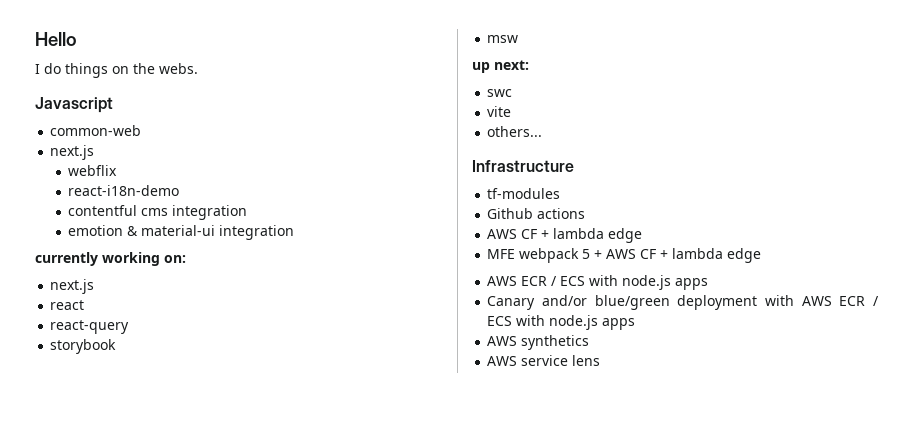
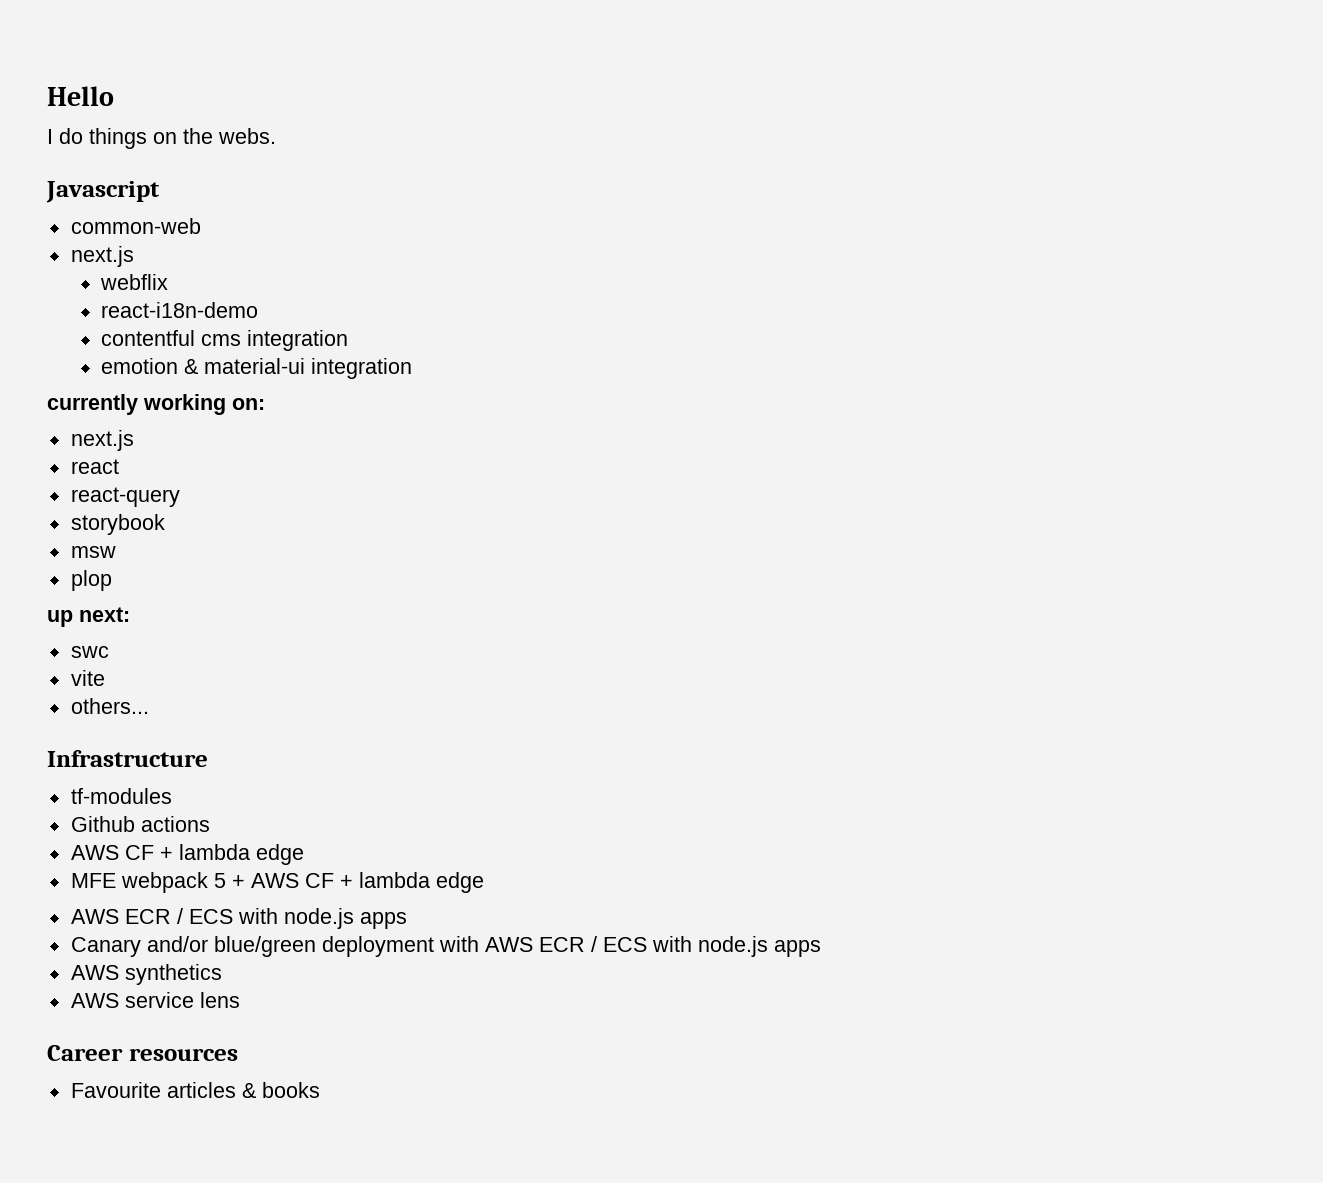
(519, 39) none -> [70,570,112,591] // plop
(601, 360) none -> [47,1045,238,1061] [70,1082,320,1098] // Career resources // Favourite articles & books

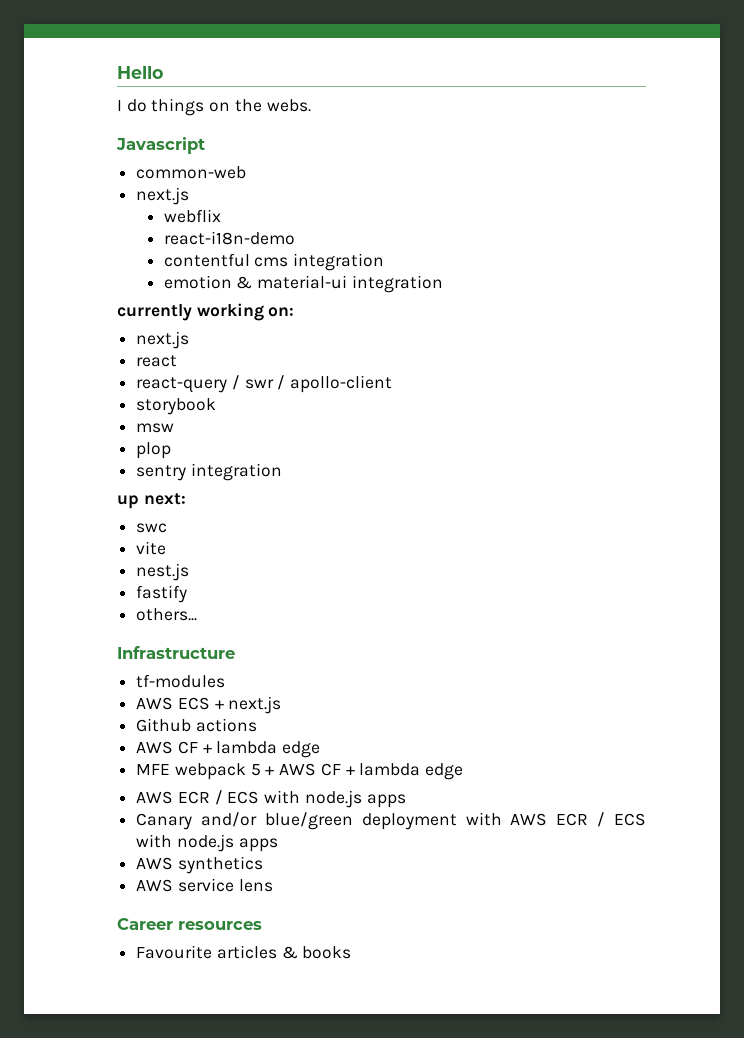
(180, 497) none -> [231,375,393,393] / swr / apollo-client
(112, 580) none -> [136,463,282,481] // sentry integration
(105, 678) none -> [136,563,190,581] [136,585,188,603] // nest.js // fastify
(172, 796) none -> [136,696,282,714] // AWS ECS + next.js

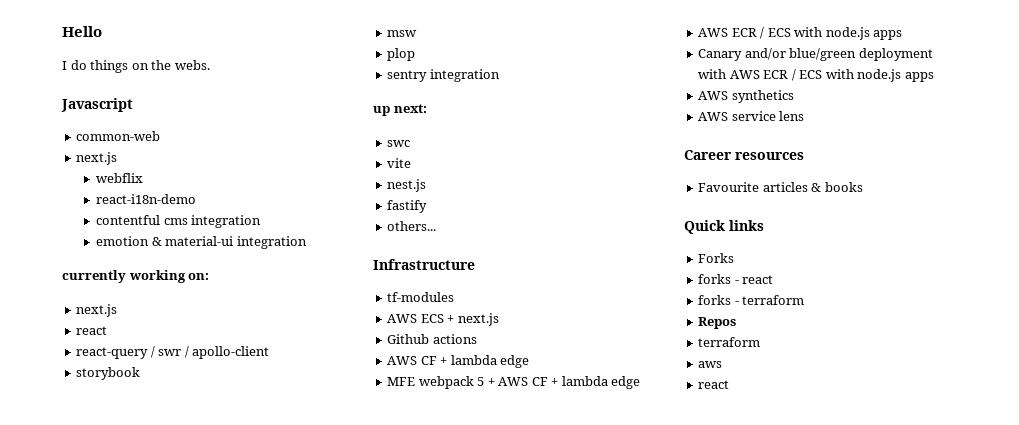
(352, 952) none -> [684,220,764,234] [698,253,735,263] [698,274,774,284] [698,295,805,305] [698,317,737,329] [698,337,761,347] [698,361,723,368] [698,380,730,389] // Quick links // Forks // forks - react // forks - terraform // Repos // terraform // aws // react

